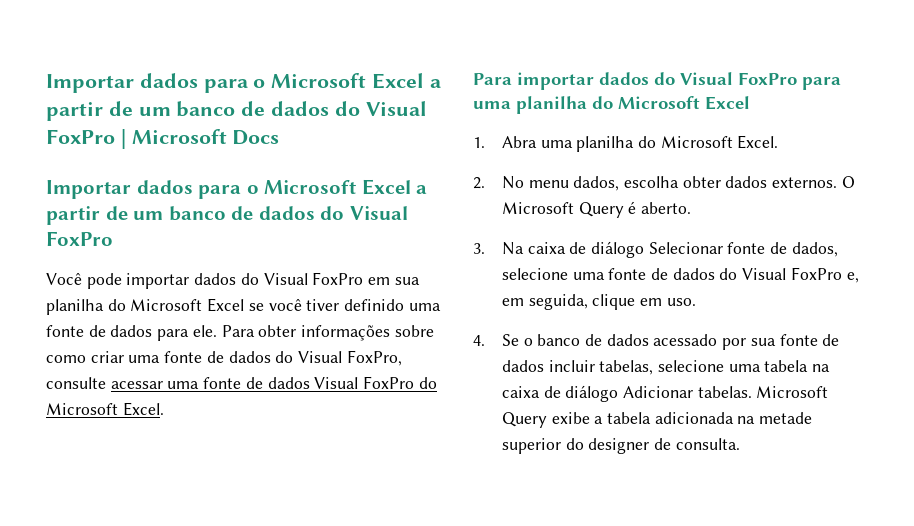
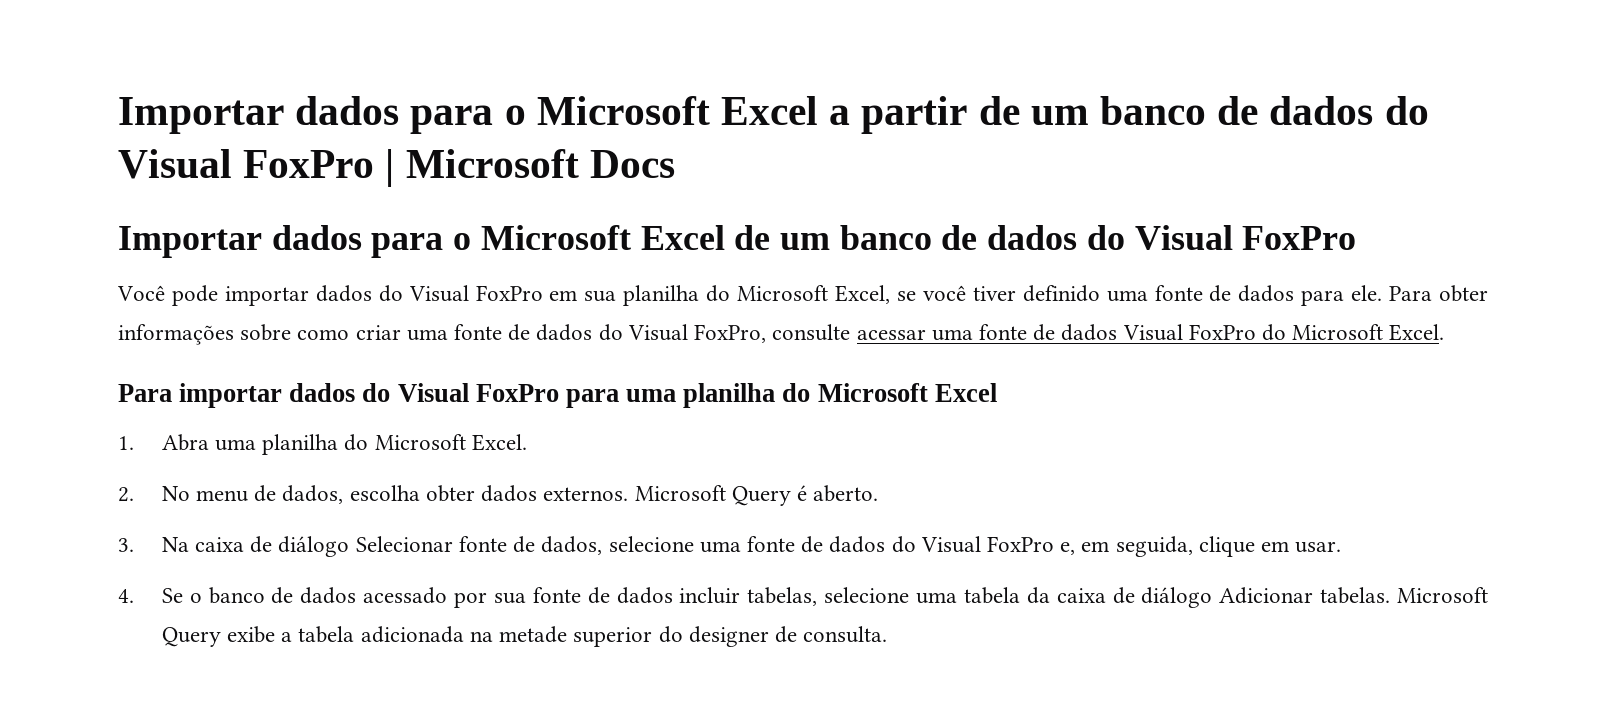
[416,185,428,194] [46,206,100,225] a partir -> (725, 237) none
[207,298,245,312] Excel -> [835,285,890,304] Excel,
(569, 184) none -> [254,485,277,502] de
[841,176,855,188] O -> (629, 494) none
[666,298,696,306] uso. -> [1295,541,1342,553] usar.
[812,364,831,372] na -> [1026,587,1050,604] da

